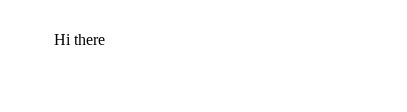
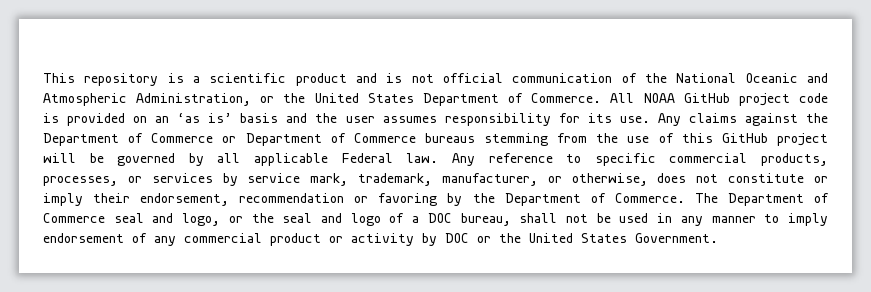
[54,34,106,45] Hi there -> [43,73,829,86] [43,93,828,106] [43,113,828,126] [43,133,828,146] [43,153,829,166] [43,173,828,186] [43,193,830,206] [43,213,828,226] [43,233,718,246] This repository is a scientific product and is not official communication of the National Oceanic and Atmospheric Administration, or the United States Department of Commerce. All NOAA GitHub project code is provided on an ‘as is’ basis and the user assumes responsibility for its use. Any claims against the Department of Commerce or Department of Commerce bureaus stemming from the use of this GitHub project will be governed by all applicable Federal law. Any reference to specific commercial products, processes, or services by service mark, trademark, manufacturer, or otherwise, does not constitute or imply their endorsement, recommendation or favoring by the Department of Commerce. The Department of Commerce seal and logo, or the seal and logo of a DOC bureau, shall not be used in any manner to imply endorsement of any commercial product or activity by DOC or the United States Government.

